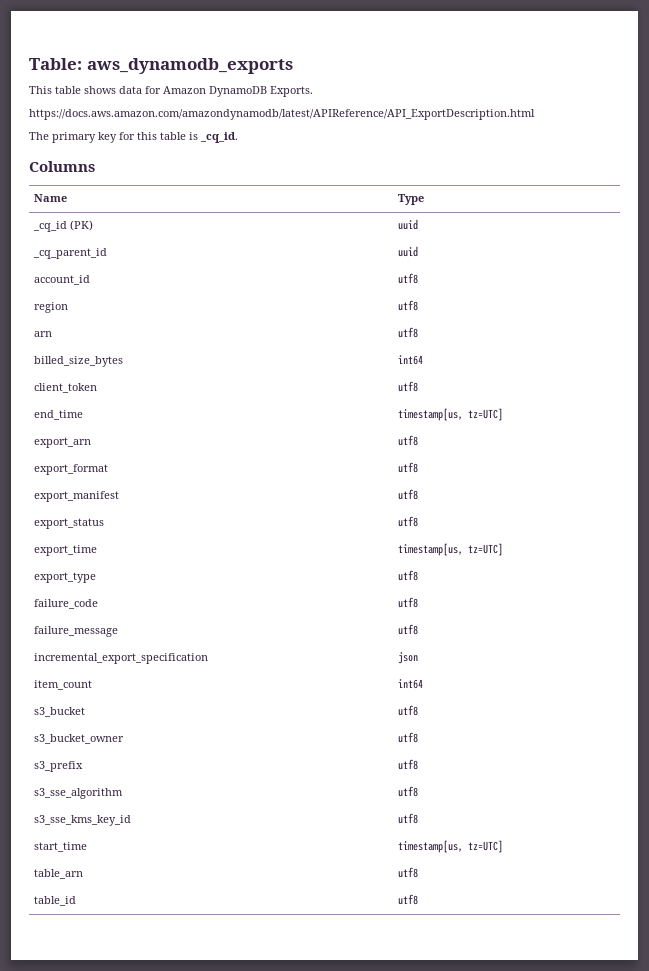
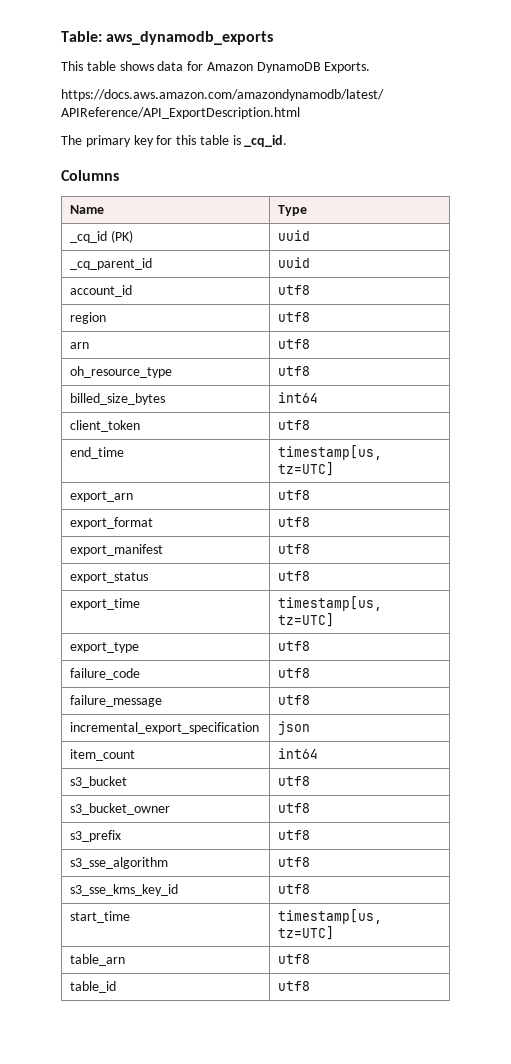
(418, 332) none -> [70,366,173,378] [278,366,311,376] // oh_resource_type | utf8

